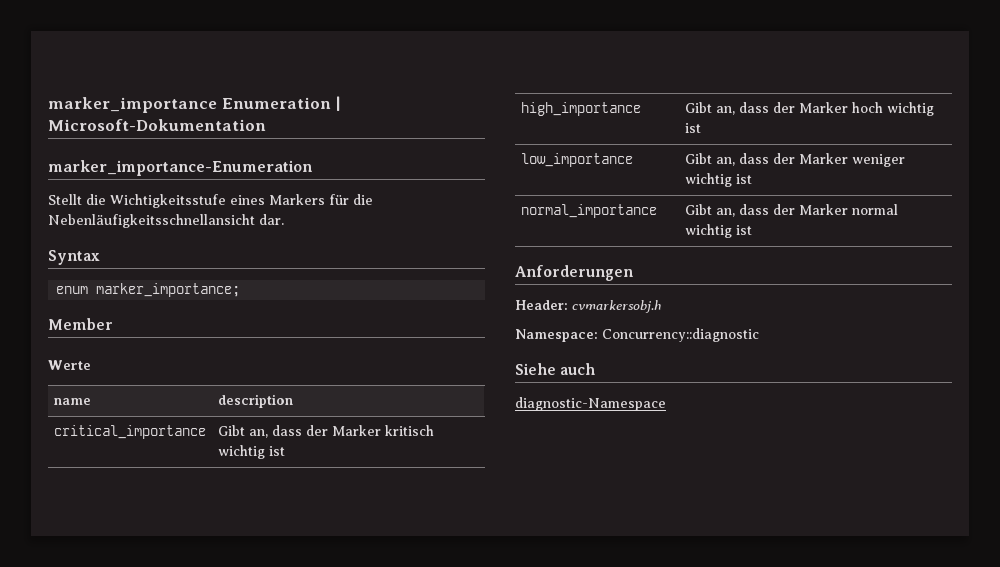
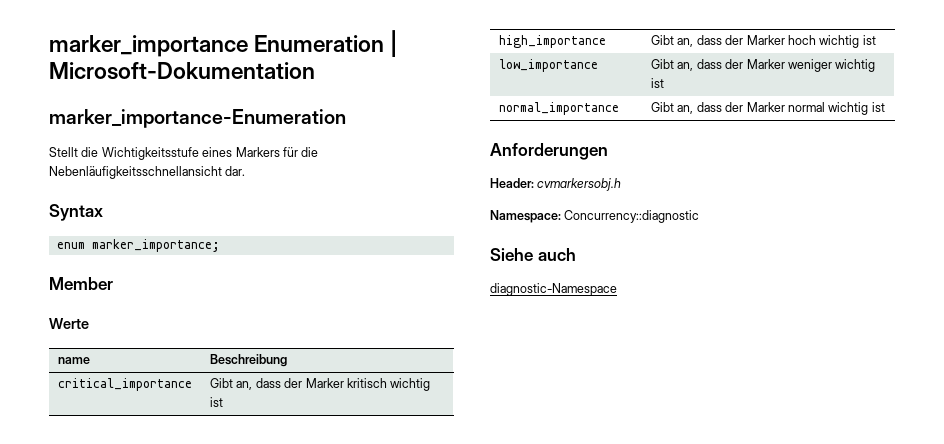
[217,394,293,408] description -> [209,354,287,367] Beschreibung

